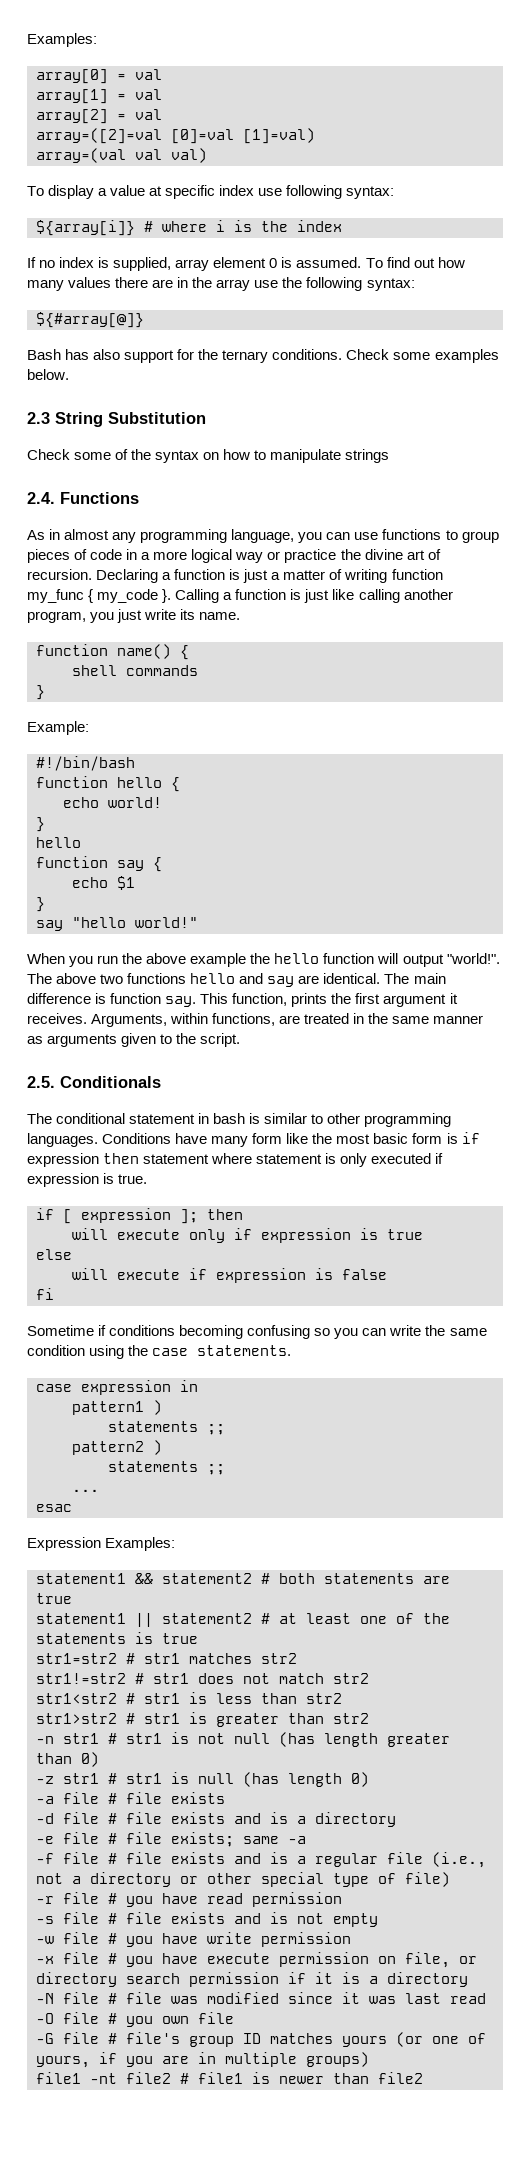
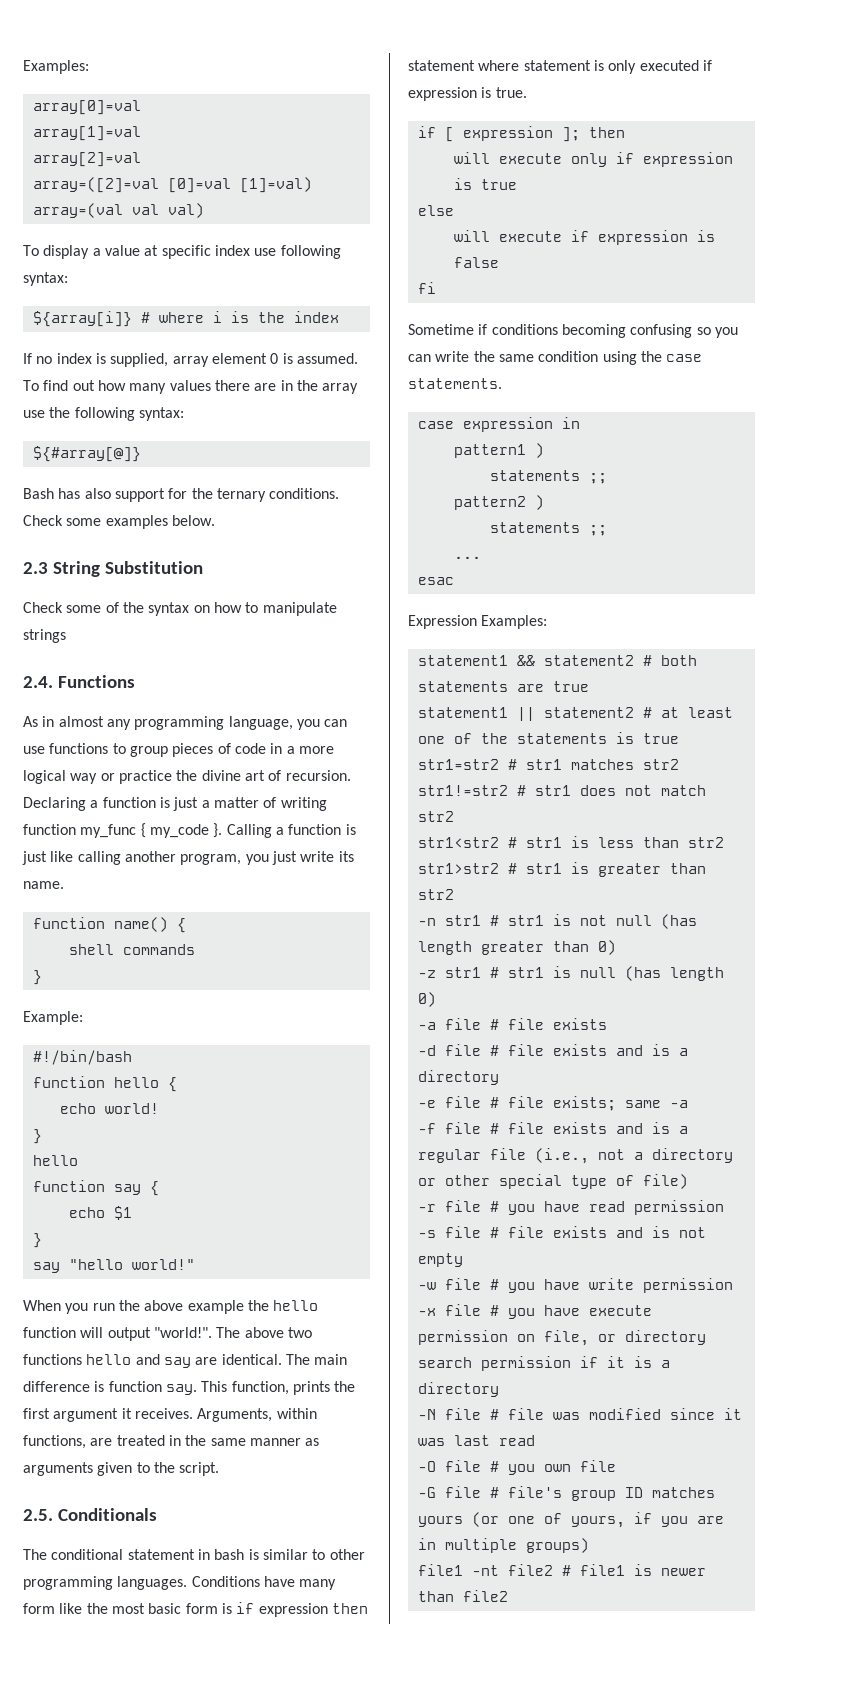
[27,33,97,47] [36,69,162,84] [36,89,162,104] [36,109,162,124] Examples: // array[0] = val // array[1] = val // array[2] = val -> [23,60,89,74] [32,100,141,115] [32,126,141,141] [32,152,141,167] Examples: // array[0]=val // array[1]=val // array[2]=val

